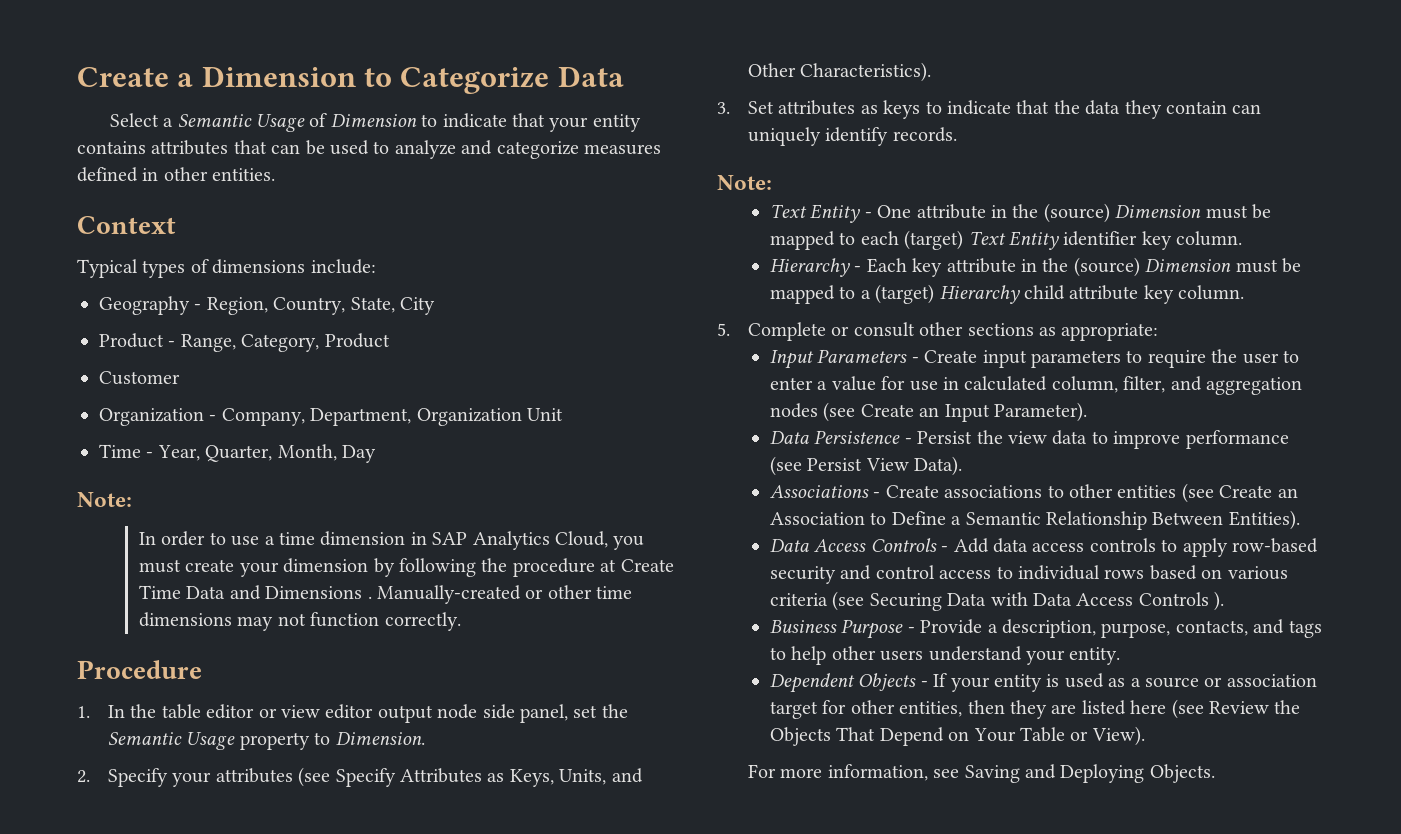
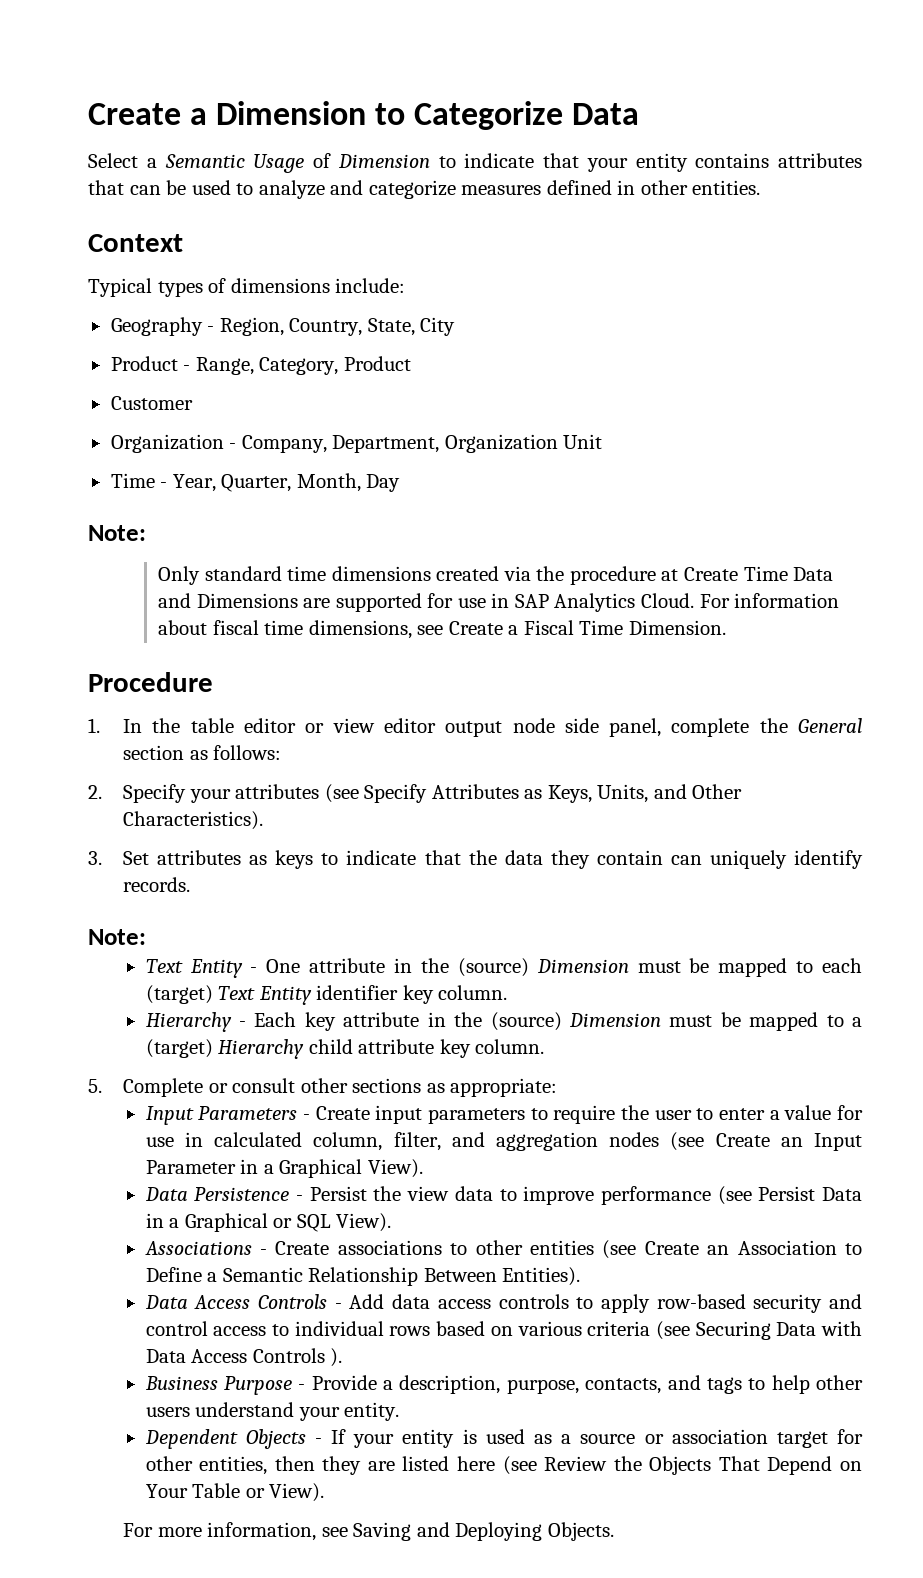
[138,531,645,550] [138,558,476,577] In order to use a time dimension in SAP Analytics Cloud, you must create your dimension by following -> [158,566,531,585] Only standard time dimensions created via
[367,585,633,604] [138,612,461,631] . Manually-created or other time dimensions may not function correctly. -> [303,593,840,612] [158,620,726,639] are supported for use in SAP Analytics Cloud. For information about fiscal time dimensions, see Create a Fiscal Time Dimension.
[573,704,628,718] [107,732,425,750] set the Semantic Usage property to Dimension. -> [671,718,862,737] [123,745,282,760] complete the General section as follows:
[993,402,1087,422] Parameter). -> [145,1159,423,1178] Parameter in a Graphical View).
[865,456,963,476] View Data). -> [822,1187,862,1201] [145,1213,392,1232] Data in a Graphical or SQL View).

